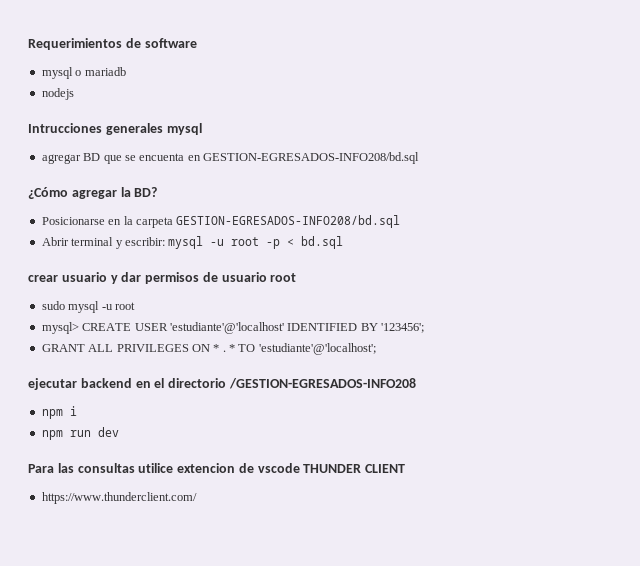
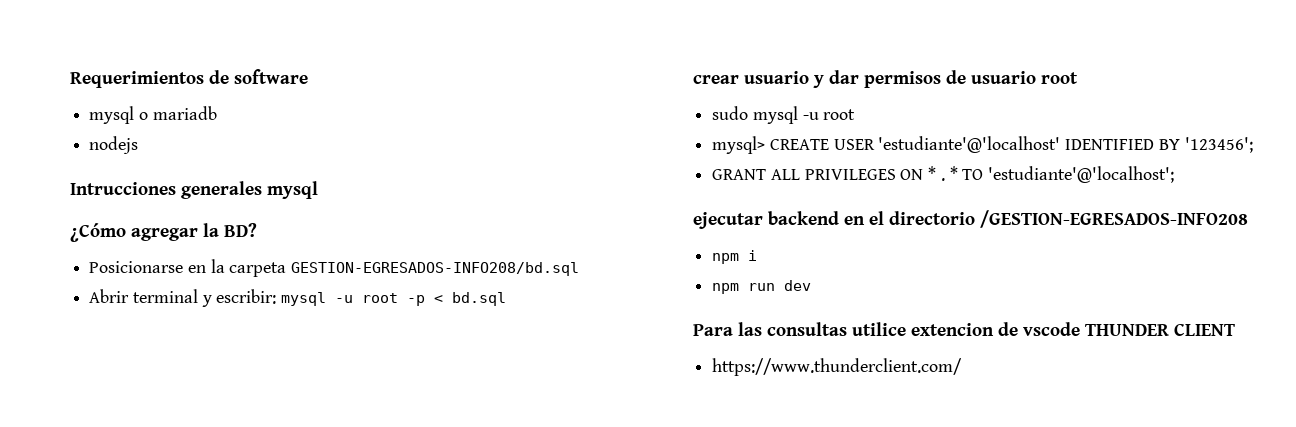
[41,152,419,164] // agregar BD que se encuenta en GESTION-EGRESADOS-INFO208/bd.sql -> (318, 190) none

